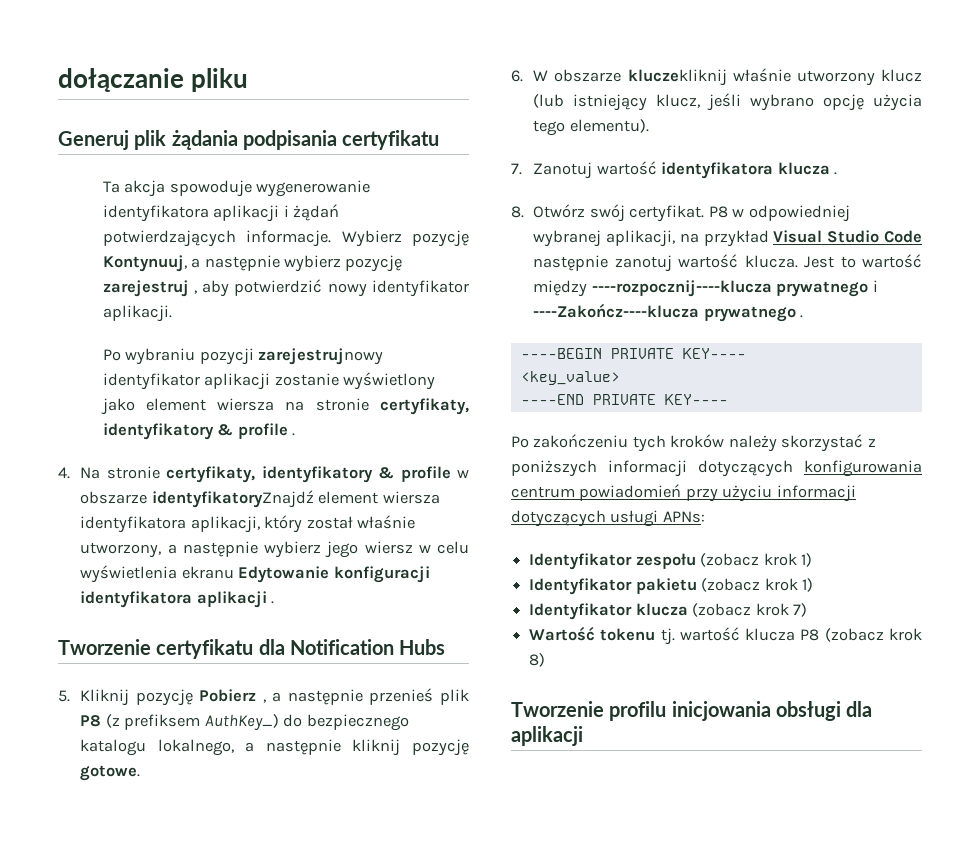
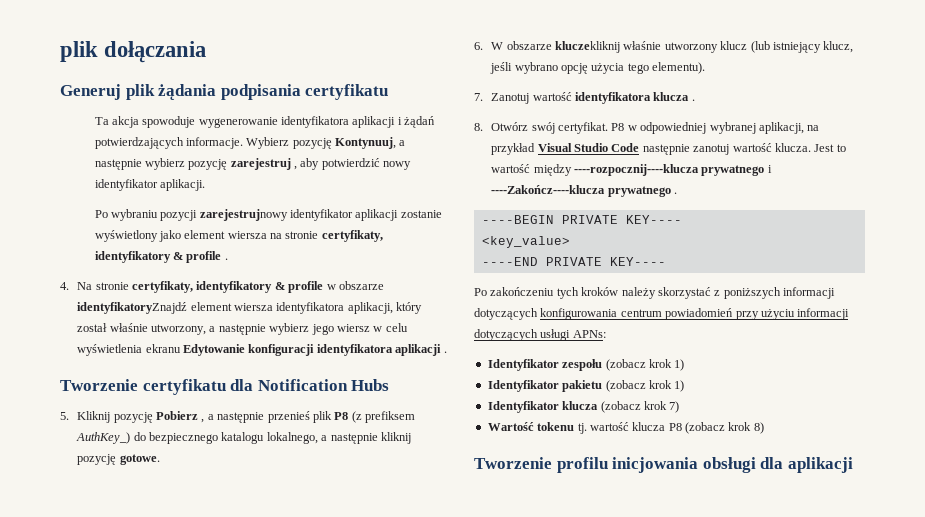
[58,68,249,92] dołączanie pliku -> [60,41,207,63] plik dołączania

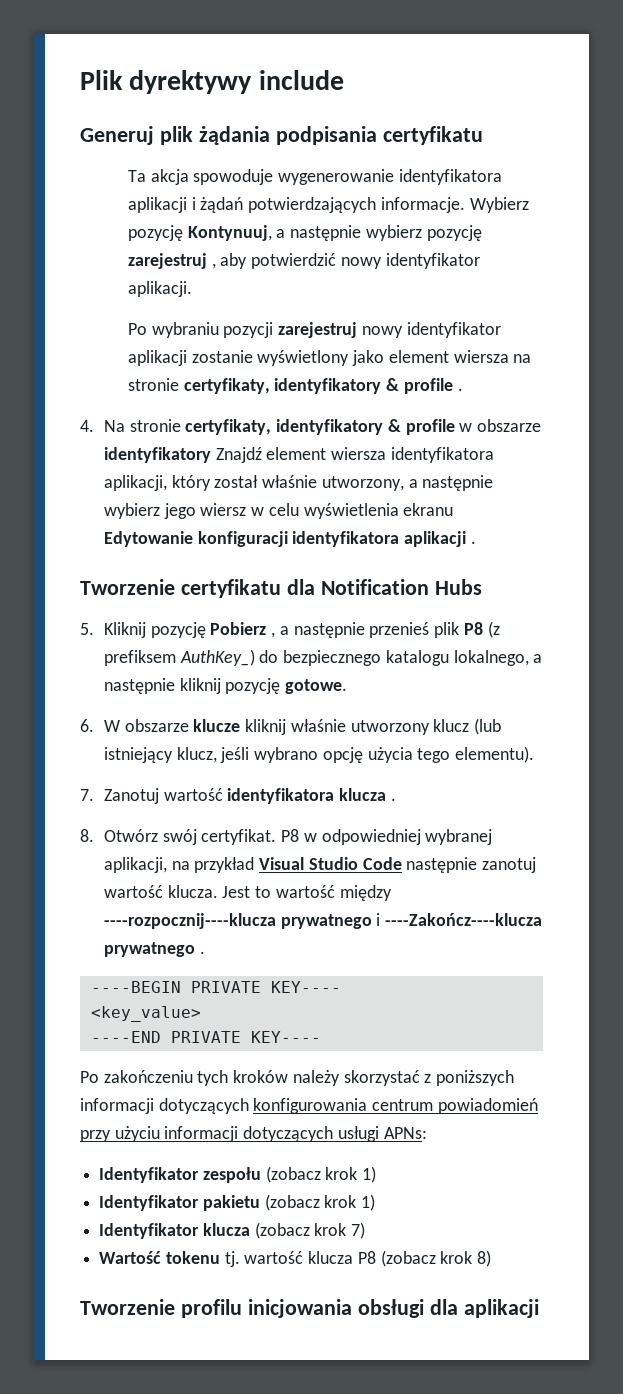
[60,41,207,63] plik dołączania -> [80,70,344,94] Plik dyrektywy include
[199,209,288,221] zarejestrujnowy -> [278,322,403,338] zarejestruj nowy
[77,302,188,314] identyfikatoryZnajdź -> [103,447,262,463] identyfikatory Znajdź
[555,41,621,53] kluczekliknij -> [193,719,287,735] klucze kliknij

